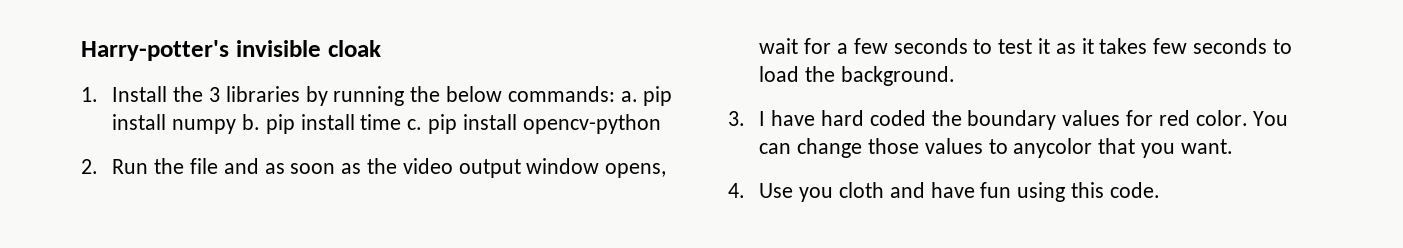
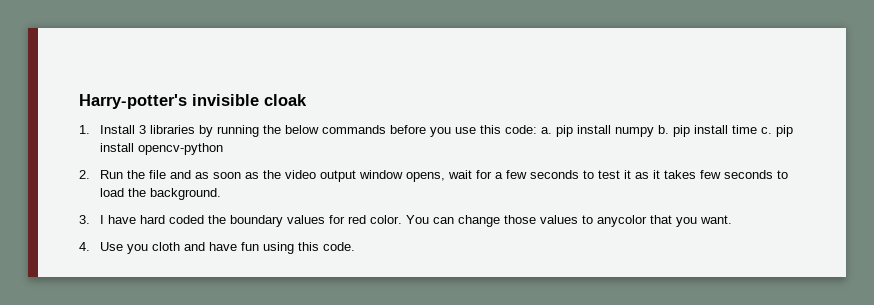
[173,86,204,102] the -> (135, 129) none
[507,86,615,102] commands: -> [321,125,537,137] commands before you use this code:

